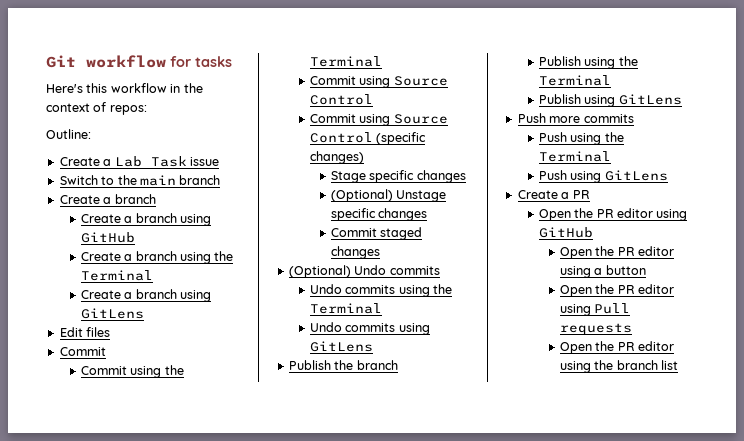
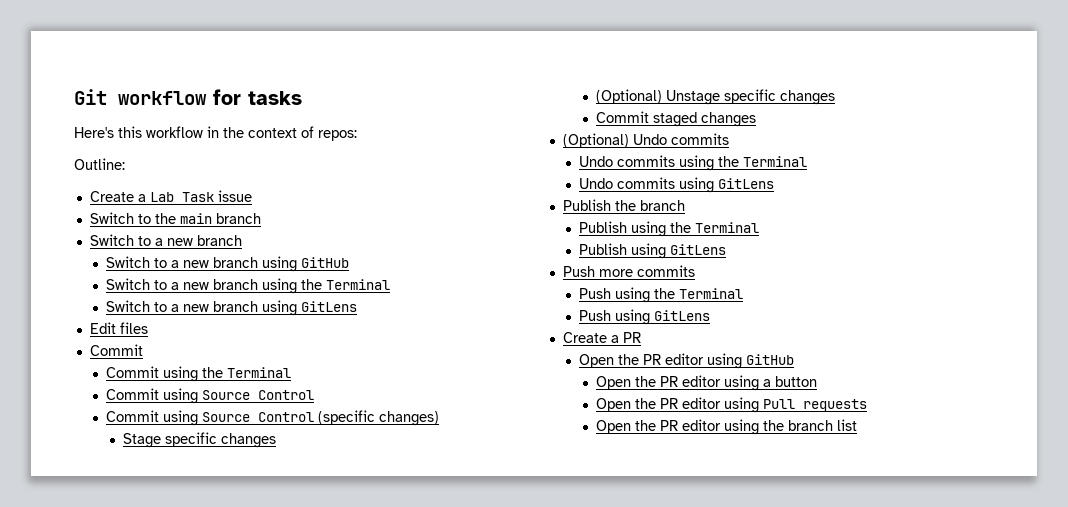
[59,194,156,204] [80,214,133,223] Create a branch // Create a -> [89,234,242,246] [106,256,210,268] Switch to a new branch // Switch to a new
[80,252,133,261] Create a -> [106,278,210,290] Switch to a new
[80,290,133,299] Create a -> [106,300,210,312] Switch to a new

